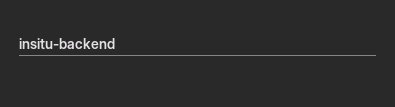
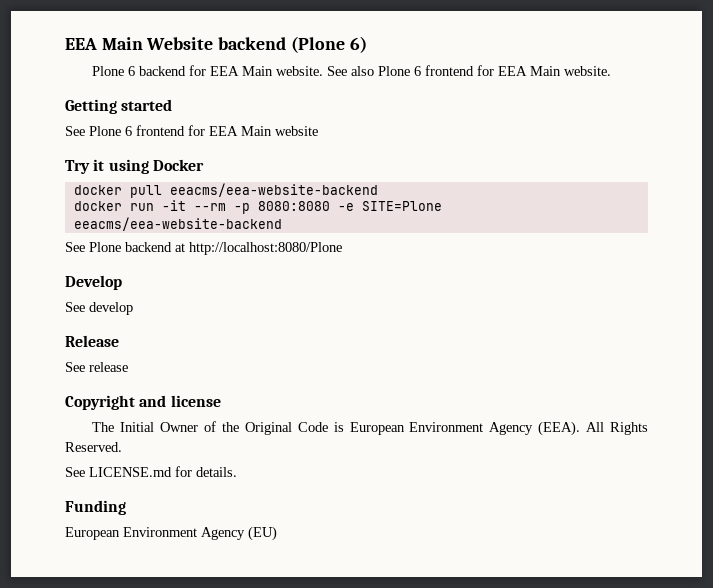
[19,38,115,49] insitu-backend -> [65,36,367,53] [92,65,612,76] [65,99,173,114] [65,125,318,136] [65,159,204,174] [73,183,378,198] [73,200,442,214] [73,217,282,231] [65,242,342,255] [65,275,122,290] [65,302,133,315] [65,335,119,347] [65,362,128,372] [65,395,221,410] [92,421,648,436] [65,442,122,452] [65,466,237,477] [65,500,126,515] [65,526,277,541] EEA Main Website backend (Plone 6) // Plone 6 backend for EEA Main website. See also Plone 6 frontend for EEA Main website. // Getting started // See Plone 6 frontend for EEA Main website // Try it using Docker // docker pull eeacms/eea-website-backend // docker run -it --rm -p 8080:8080 -e SITE=Plone eeacms/eea-website-backend // See Plone backend at http://localhost:8080/Plone // Develop // See develop // Release // See release // Copyright and license // The Initial Owner of the Original Code is European Environment Agency (EEA). All Rights Reserved. // See LICENSE.md for details. // Funding // European Environment Agency (EU)

